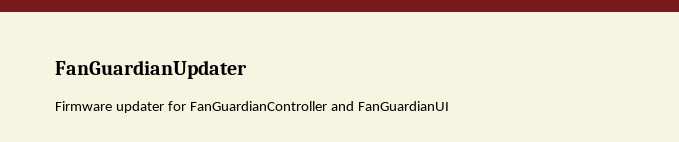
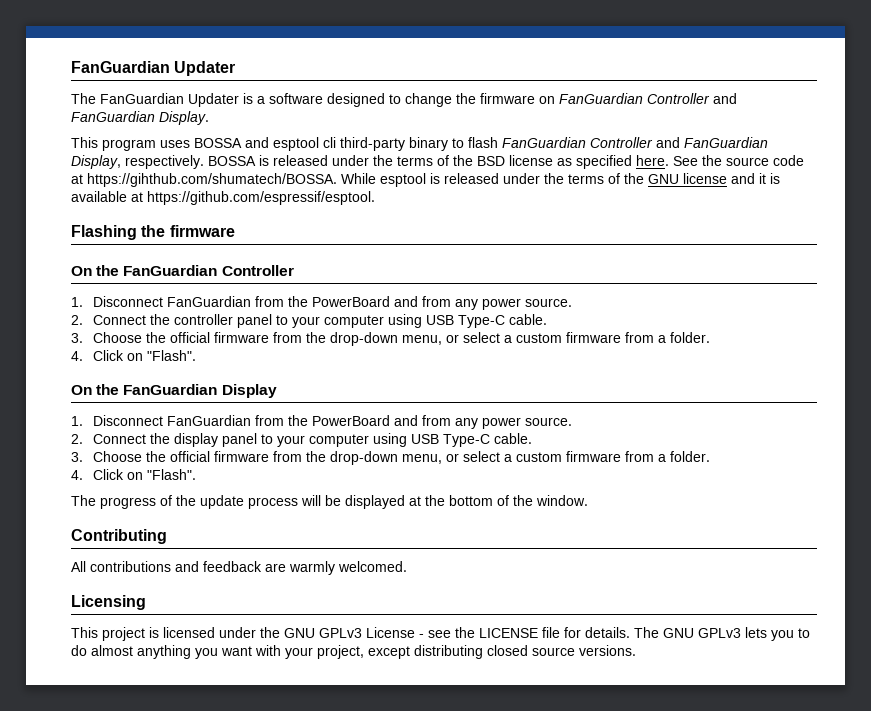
[55,60,247,79] [55,101,449,113] FanGuardianUpdater // Firmware updater for FanGuardianController and FanGuardianUI -> [71,61,236,76] [71,93,737,107] [71,111,209,125] [71,137,768,151] [71,155,804,169] [71,173,780,187] [71,191,375,205] [71,225,235,240] [71,265,294,276] [71,296,572,310] [71,314,547,328] [71,332,710,346] [71,350,196,361] [71,384,277,398] [71,415,572,429] [71,433,532,447] [71,451,710,465] [71,469,196,480] [71,495,588,509] [71,529,167,544] [71,561,407,575] [71,595,146,610] [71,627,810,641] [71,645,636,659] FanGuardian Updater // The FanGuardian Updater is a software designed to change the firmware on FanGuardian Controller and FanGuardian Display. // This program uses BOSSA and esptool cli third-party binary to flash FanGuardian Controller and FanGuardian Display, respectively. BOSSA is released under the terms of the BSD license as specified here. See the source code at https://gihthub.com/shumatech/BOSSA. While esptool is released under the terms of the GNU license and it is available at https://github.com/espressif/esptool. // Flashing the firmware // On the FanGuardian Controller // 1. Disconnect FanGuardian from the PowerBoard and from any power source. // 2. Connect the controller panel to your computer using USB Type-C cable. // 3. Choose the official firmware from the drop-down menu, or select a custom firmware from a folder. // 4. Click on "Flash". // On the FanGuardian Display // 1. Disconnect FanGuardian from the PowerBoard and from any power source. // 2. Connect the display panel to your computer using USB Type-C cable. // 3. Choose the official firmware from the drop-down menu, or select a custom firmware from a folder. // 4. Click on "Flash". // The progress of the update process will be displayed at the bottom of the window. // Contributing // All contributions and feedback are warmly welcomed. // Licensing // This project is licensed under the GNU GPLv3 License - see the LICENSE file for details. The GNU GPLv3 lets you to do almost anything you want with your project, except distributing closed source versions.

